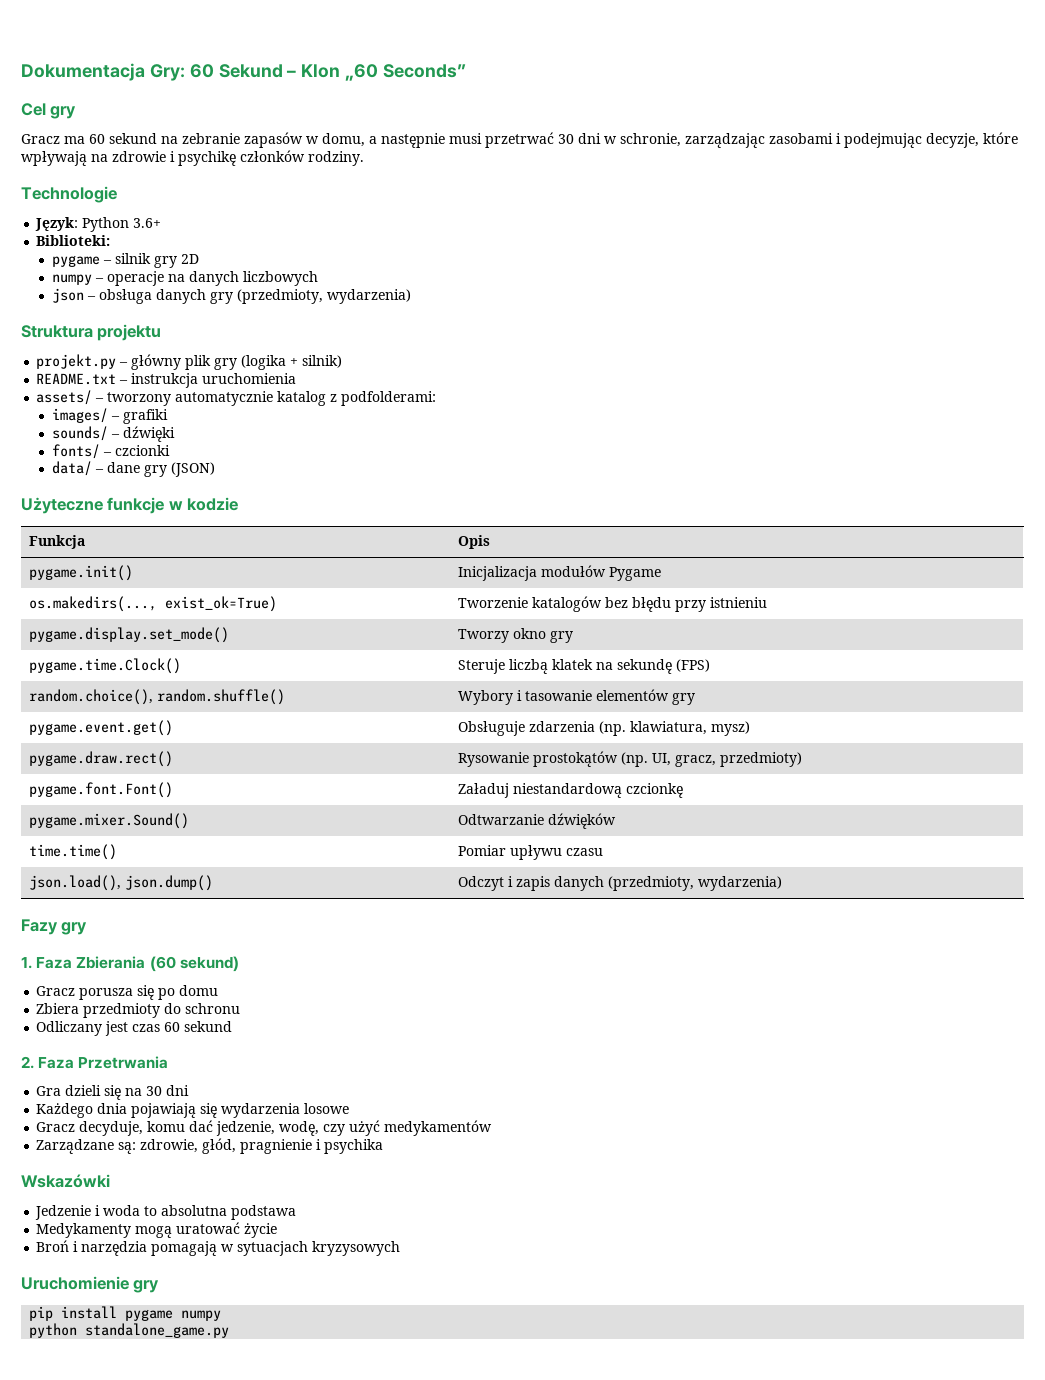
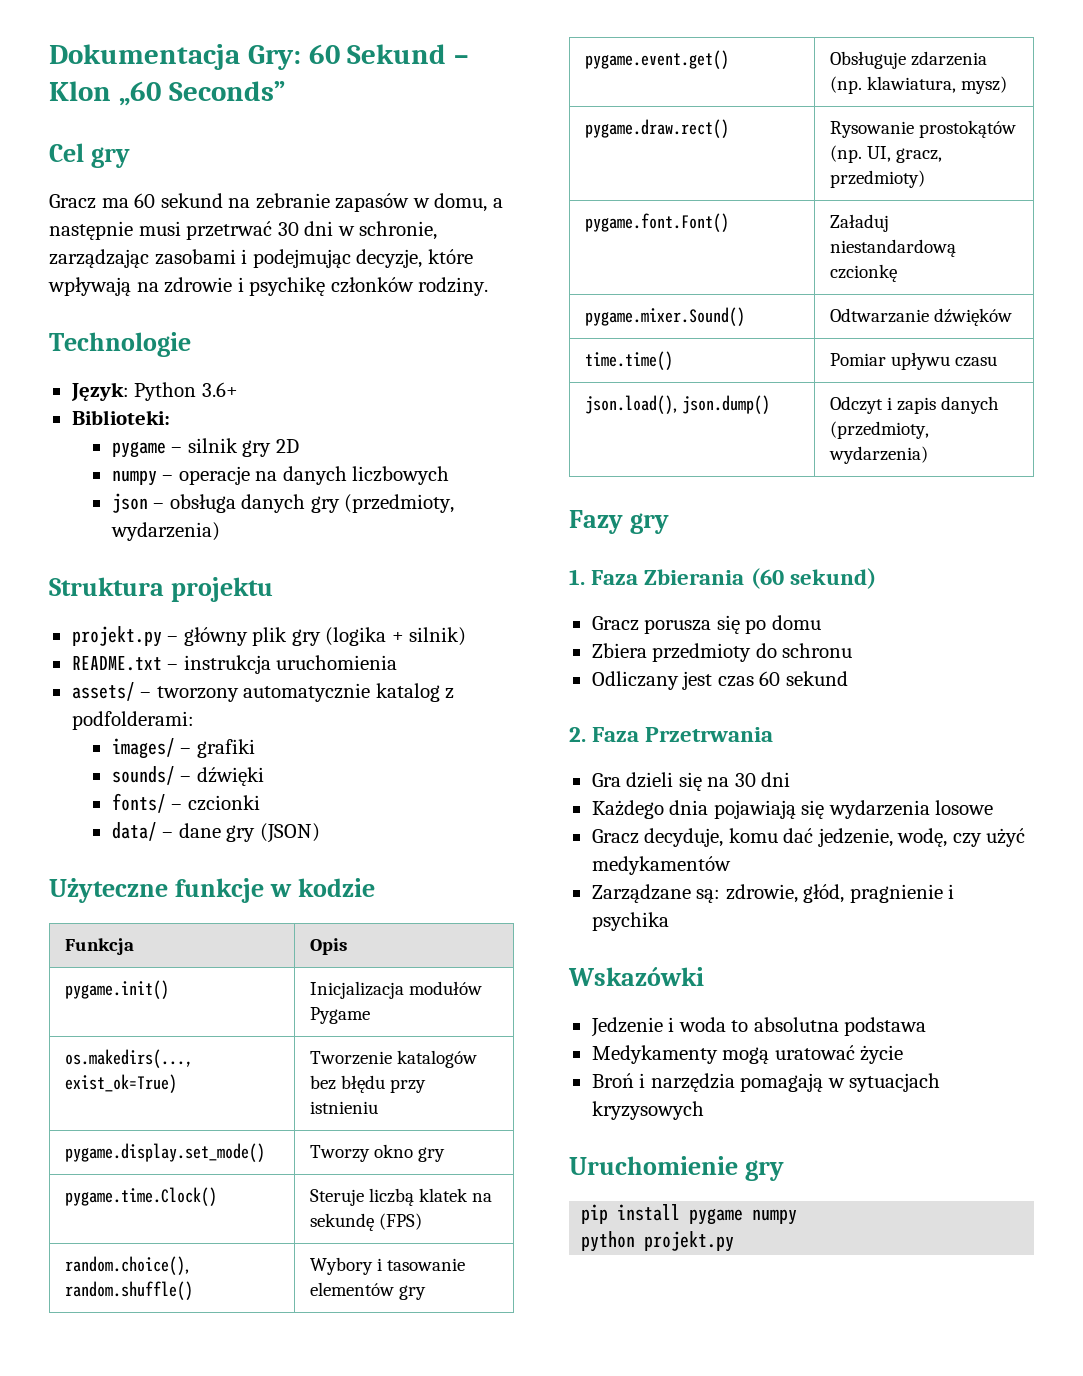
[85,1323,230,1338] standalone_game.py -> [644,1231,735,1252] projekt.py

